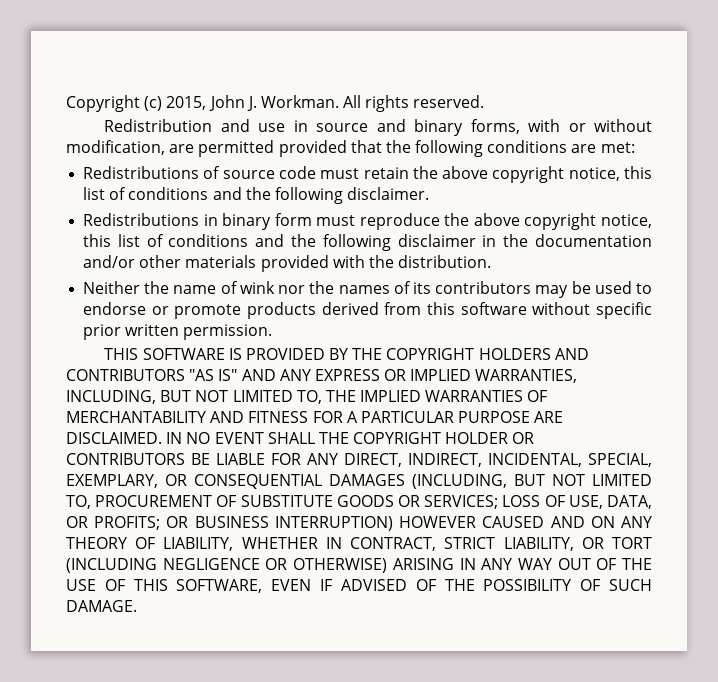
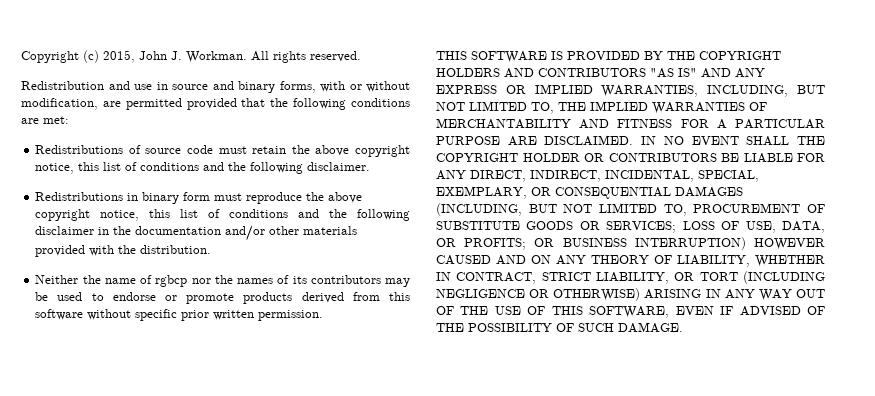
[239,281,275,294] wink -> [155,275,188,287] rgbcp

